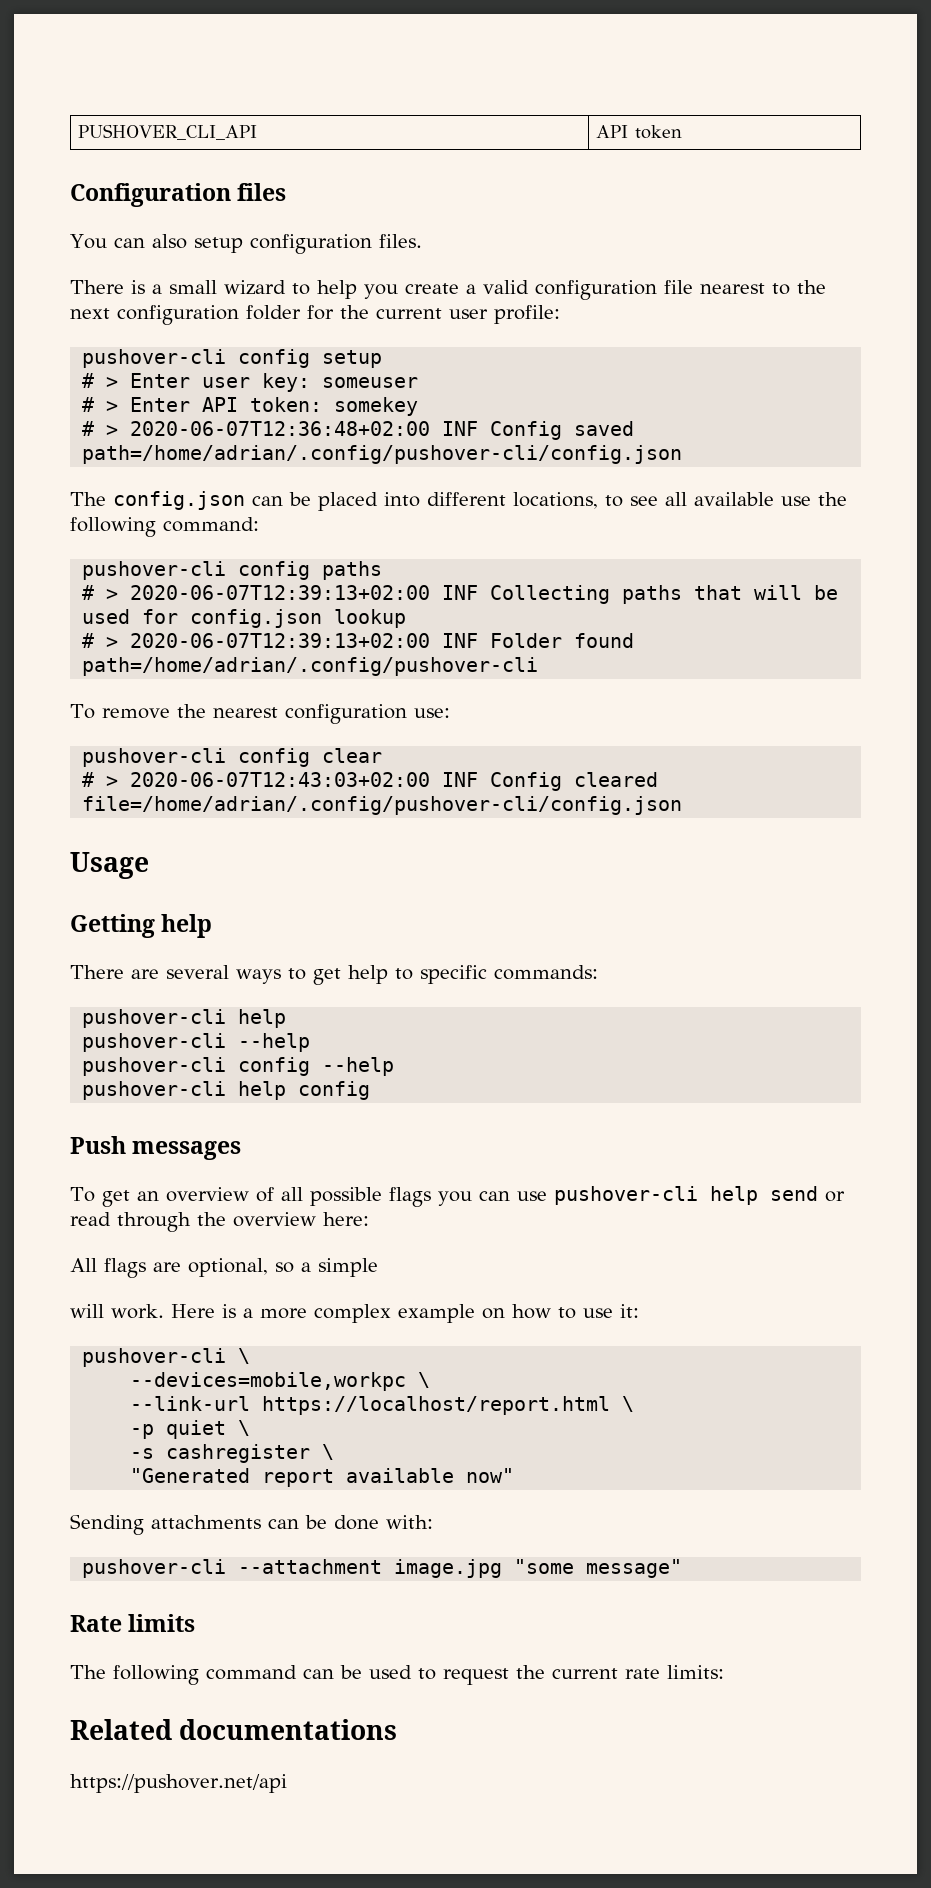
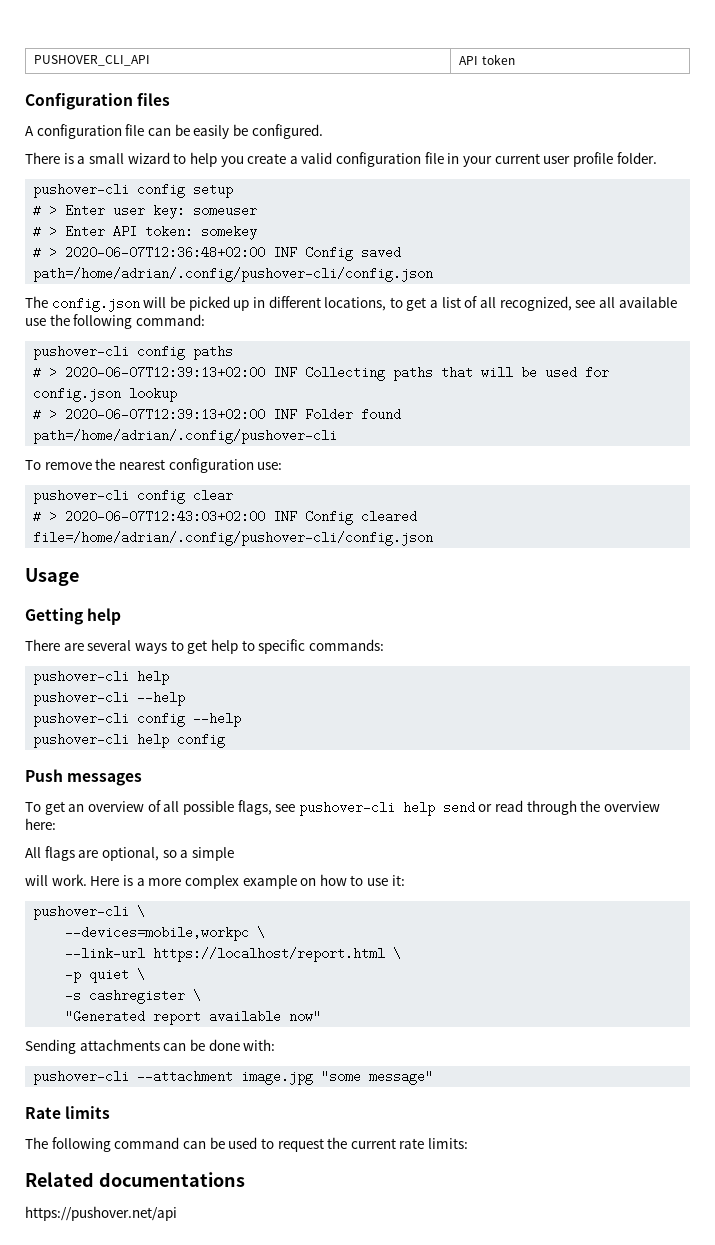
[70,234,422,254] You can also setup configuration files. -> [25,124,323,139] A configuration file can be easily be configured.
[700,280,826,295] [70,305,560,325] nearest to the next configuration folder for the current user profile: -> [447,152,657,167] in your current user profile folder.
[252,492,623,511] can be placed into different locations, to -> [143,296,572,311] will be picked up in different locations, to get a list of all recognized,
[388,1187,547,1207] flags you can use -> [237,800,296,815] flags, see

